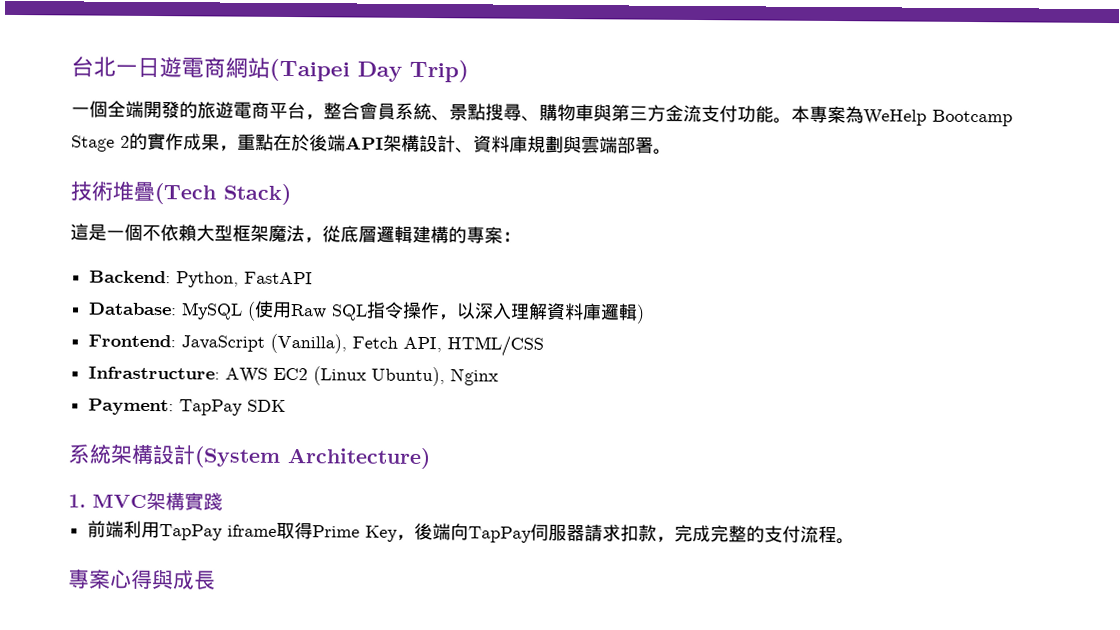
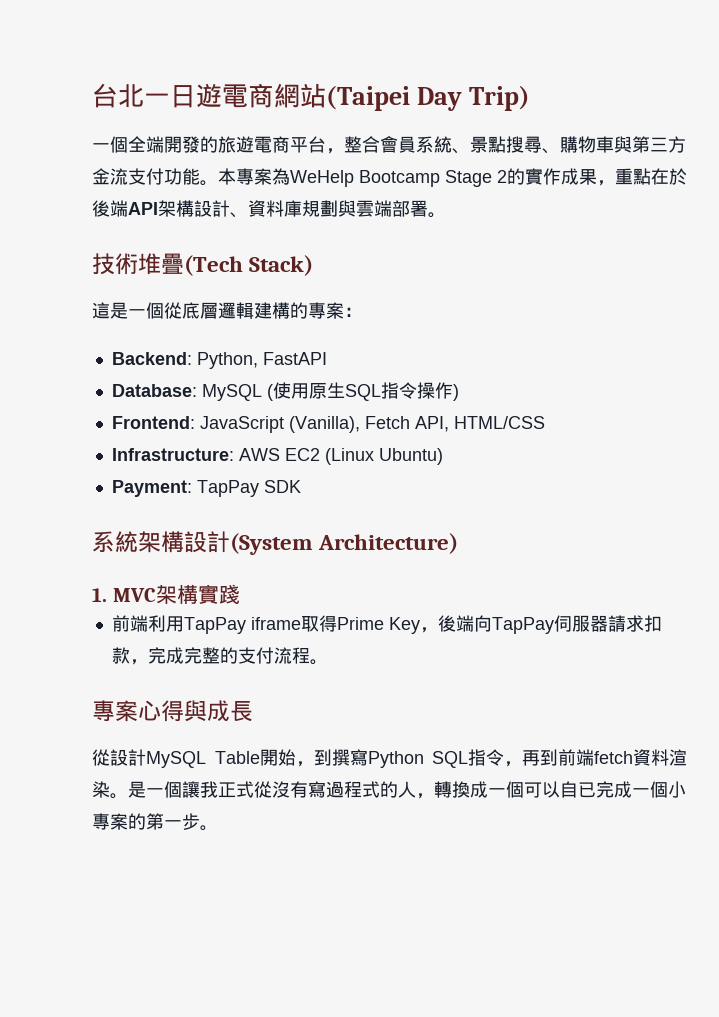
[142,224,323,244] 不依賴大型框架魔法， -> (164, 310) none
[290,304,328,319] Raw -> [308,382,345,399] 原生
[438,302,639,321] ，以深入理解資料庫邏輯 -> (453, 390) none
[371,366,500,387] Ubuntu), Nginx -> [378,448,443,465] Ubuntu)
(216, 580) none -> [92,749,687,768] [92,781,686,799] [92,813,218,831] // 從設計MySQL Table開始，到撰寫Python SQL指令，再到前端fetch資料渲染。是一個讓我正式從沒有寫過程式的人，轉換成一個可以自已完成一個小專案的第一步。

